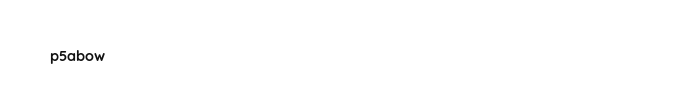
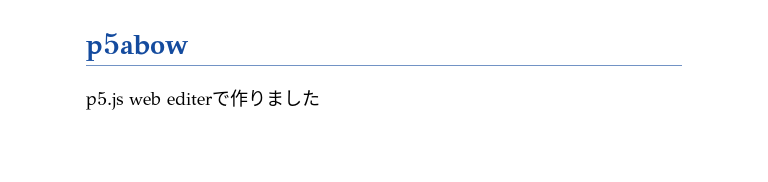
(105, 57) none -> [86,89,320,110] // p5.js web editerで作りました

